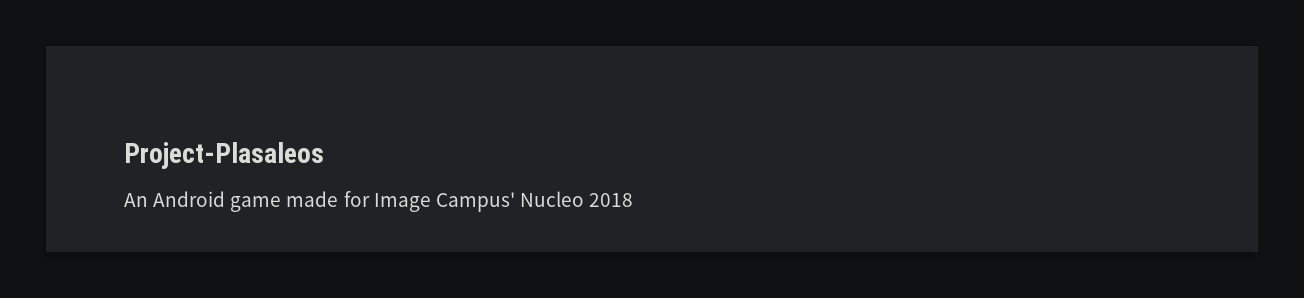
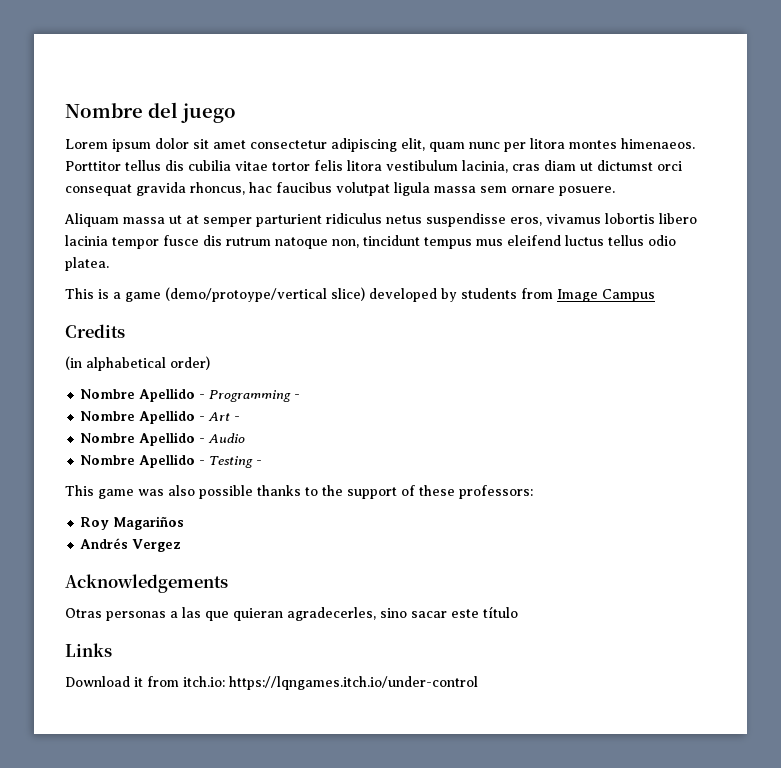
[124,142,324,169] [124,191,634,212] Project-Plasaleos // An Android game made for Image Campus' Nucleo 2018 -> [65,102,236,123] [65,138,695,152] [65,160,682,173] [65,182,615,196] [64,213,697,227] [65,235,676,249] [65,257,109,271] [65,287,655,302] [65,324,125,338] [65,356,210,371] [80,388,301,402] [80,410,241,424] [80,432,246,446] [80,454,263,468] [65,485,533,499] [80,516,185,530] [80,538,182,552] [65,574,228,593] [65,606,518,621] [65,643,112,657] [65,676,478,690] Nombre del juego // Lorem ipsum dolor sit amet consectetur adipiscing elit, quam nunc per litora montes himenaeos. Porttitor tellus dis cubilia vitae tortor felis litora vestibulum lacinia, cras diam ut dictumst orci consequat gravida rhoncus, hac faucibus volutpat ligula massa sem ornare posuere. // Aliquam massa ut at semper parturient ridiculus netus suspendisse eros, vivamus lobortis libero lacinia tempor fusce dis rutrum natoque non, tincidunt tempus mus eleifend luctus tellus odio platea. // This is a game (demo/protoype/vertical slice) developed by students from Image Campus // Credits // (in alphabetical order) // Nombre Apellido - Programming - // Nombre Apellido - Art - // Nombre Apellido - Audio // Nombre Apellido - Testing - // This game was also possible thanks to the support of these professors: // Roy Magariños // Andrés Vergez // Acknowledgements // Otras personas a las que quieran agradecerles, sino sacar este título // Links // Download it from itch.io: https://lqngames.itch.io/under-control

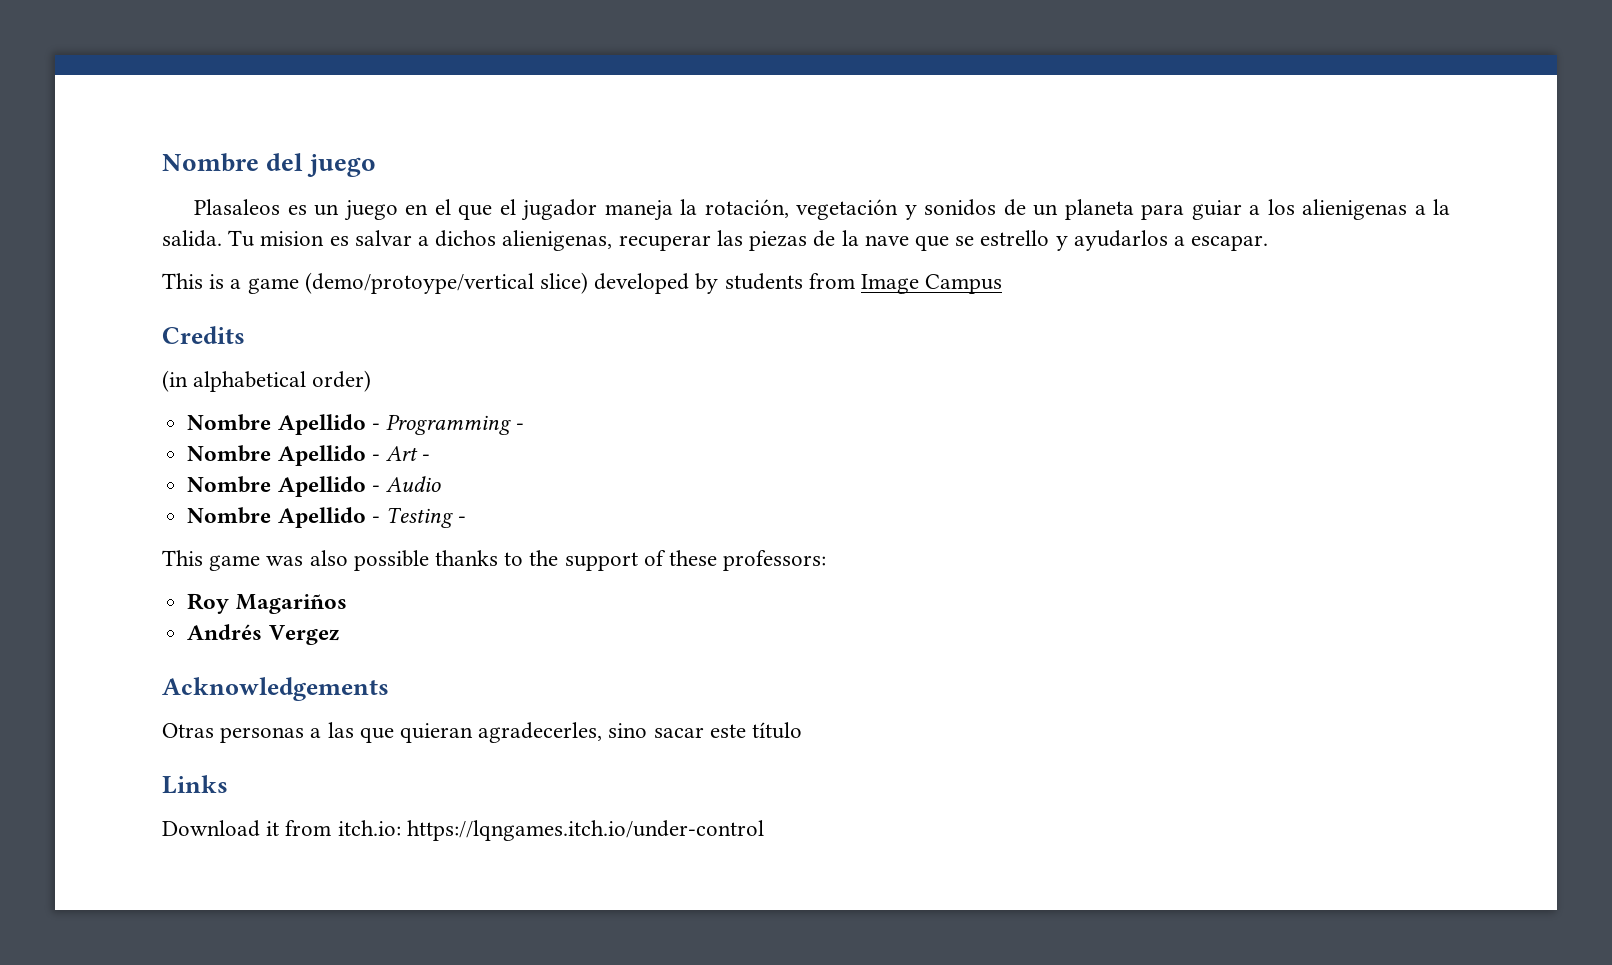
[65,138,695,152] [65,160,682,173] [65,182,615,196] [64,213,697,227] [65,235,676,249] [65,257,109,271] Lorem ipsum dolor sit amet consectetur adipiscing elit, quam nunc per litora montes himenaeos. Porttitor tellus dis cubilia vitae tortor felis litora vestibulum lacinia, cras diam ut dictumst orci consequat gravida rhoncus, hac faucibus volutpat ligula massa sem ornare posuere. // Aliquam massa ut at semper parturient ridiculus netus suspendisse eros, vivamus lobortis libero lacinia tempor fusce dis rutrum natoque non, tincidunt tempus mus eleifend luctus tellus odio platea. -> [194,199,1450,221] [162,230,1269,251] Plasaleos es un juego en el que el jugador maneja la rotación, vegetación y sonidos de un planeta para guiar a los alienigenas a la salida. Tu mision es salvar a dichos alienigenas, recuperar las piezas de la nave que se estrello y ayudarlos a escapar.

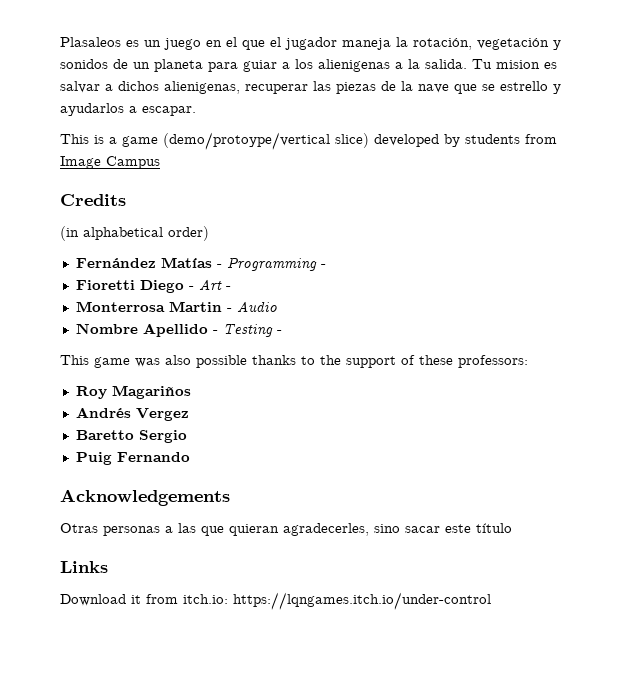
[162,153,377,177] Nombre del juego // -> (60, 42) none
[187,414,366,435] Nombre Apellido -> [75,257,212,268] Fernández Matías
[187,445,366,466] Nombre Apellido -> [75,280,184,293] Fioretti Diego
[187,476,366,497] Nombre Apellido -> [75,301,222,312] Monterrosa Martin
(339, 635) none -> [75,430,187,443] [75,452,190,465] // Baretto Sergio // Puig Fernando

